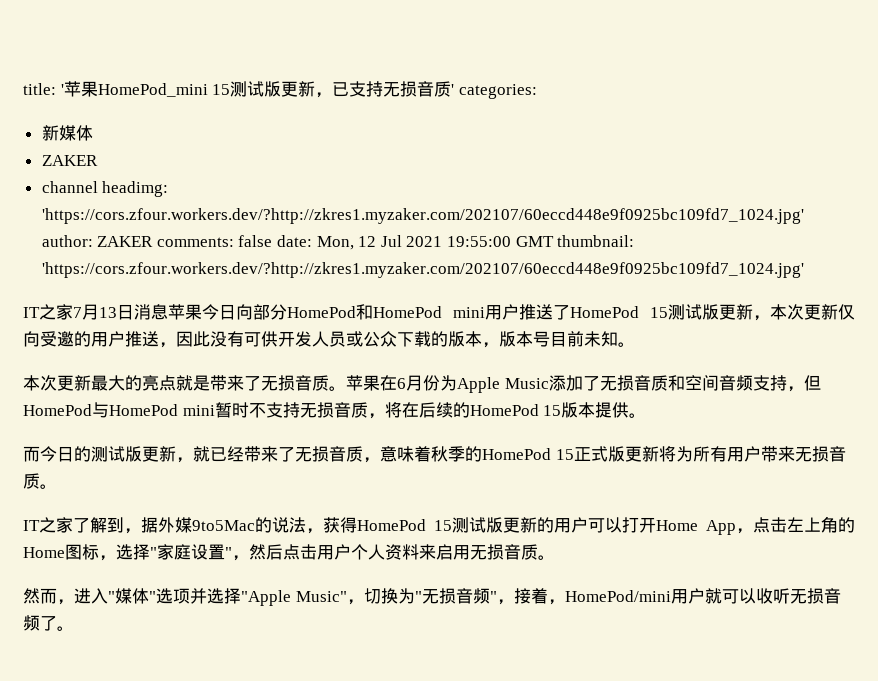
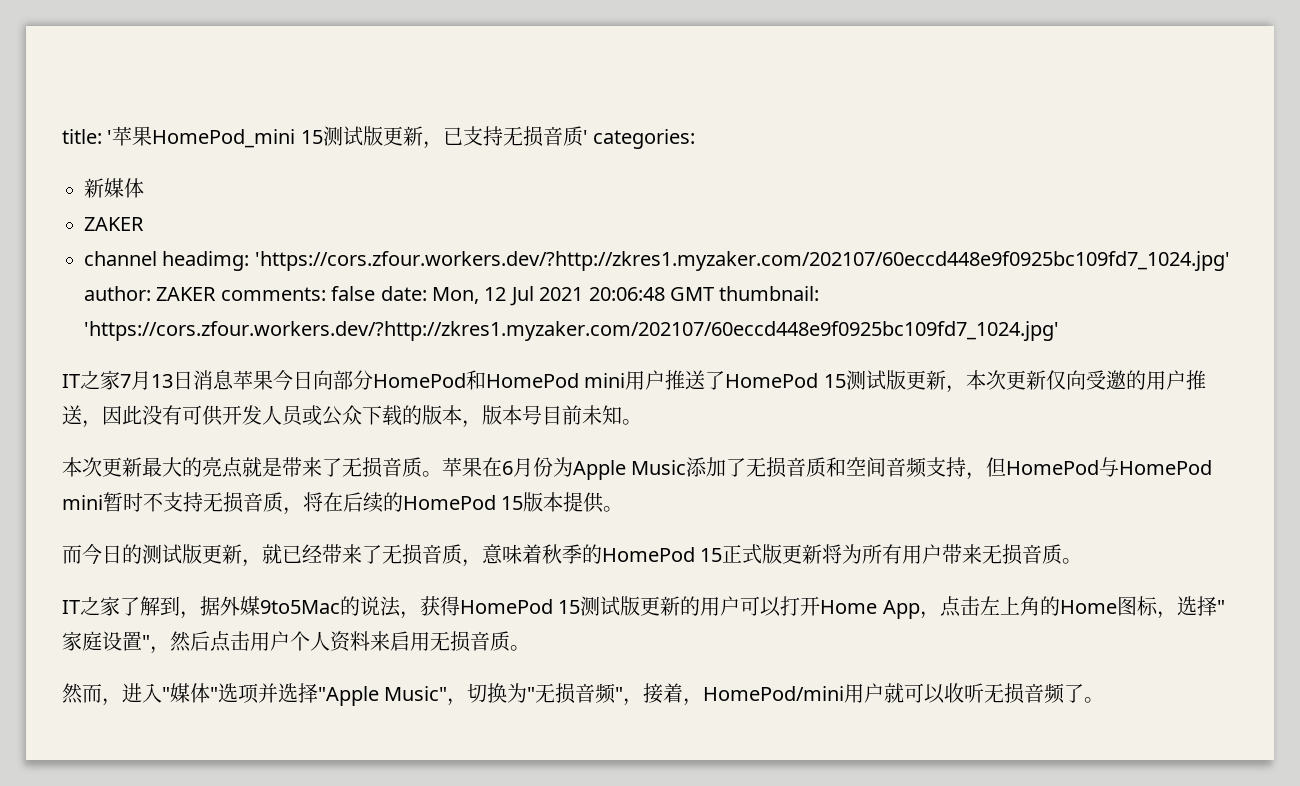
[447,236,512,247] 19:55:00 -> [588,287,665,301] 20:06:48

